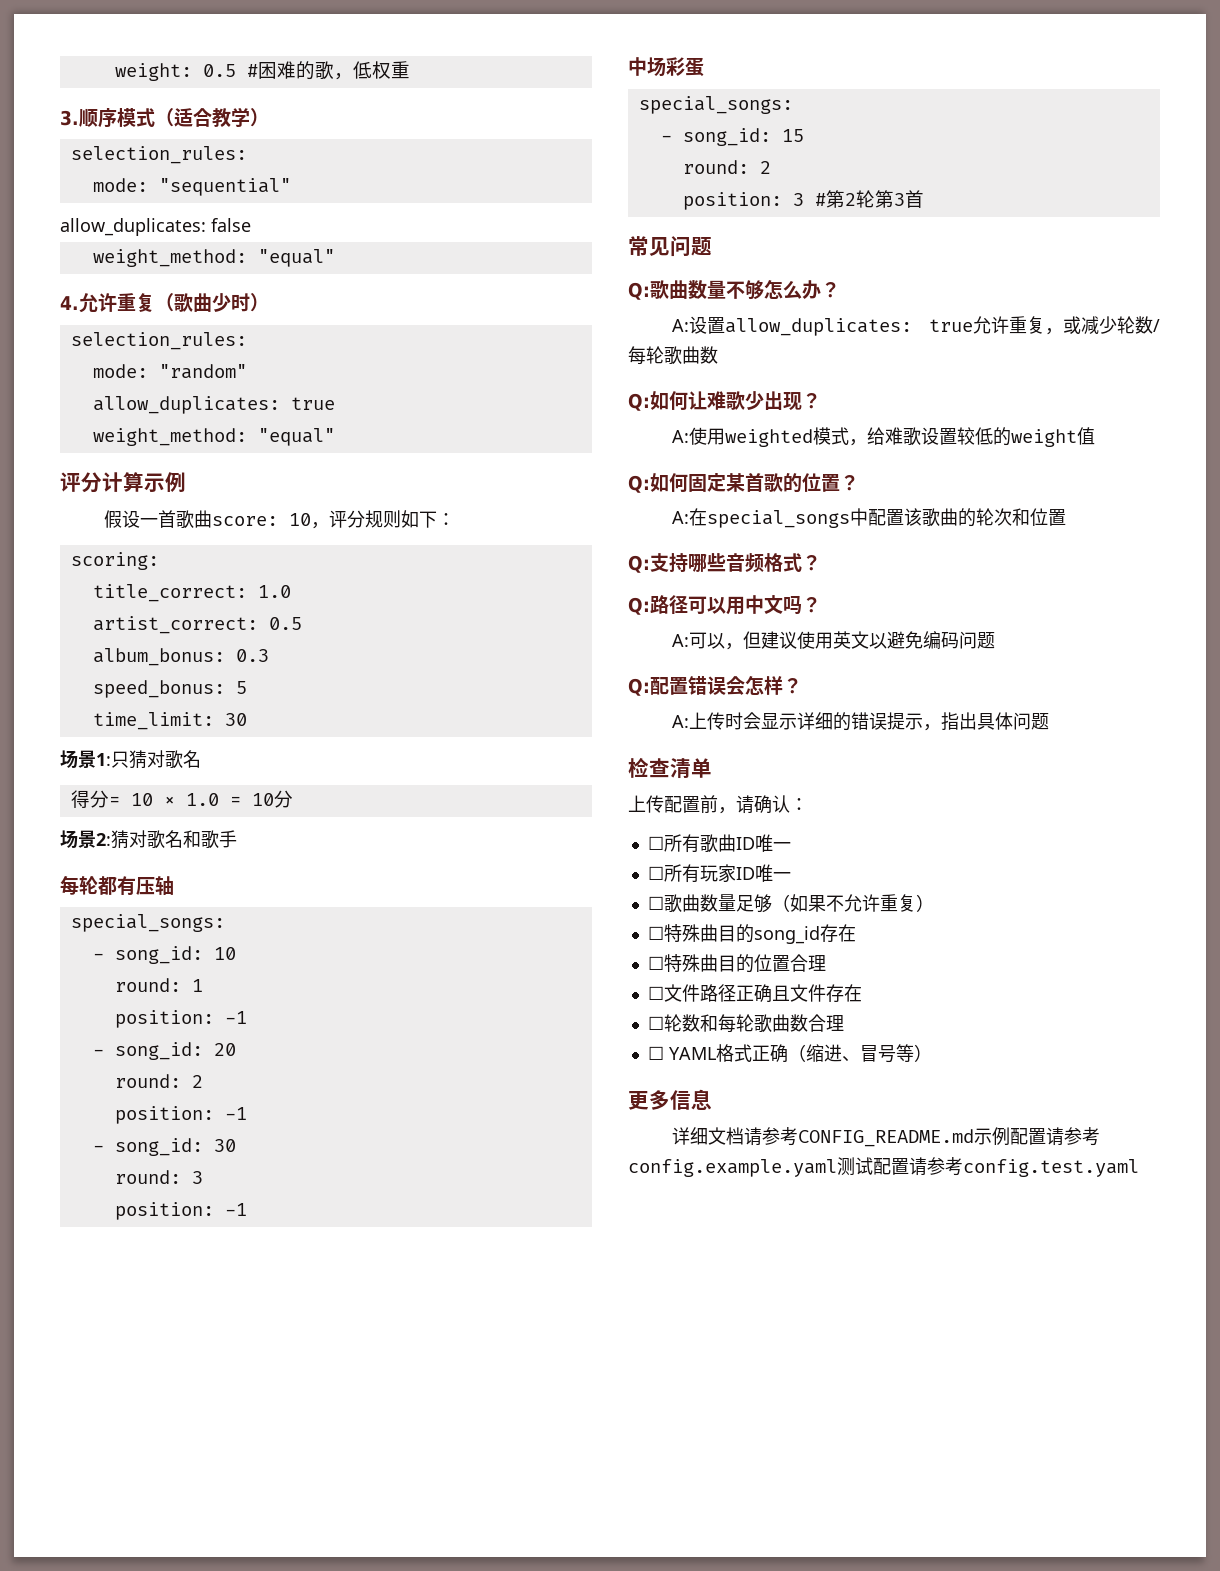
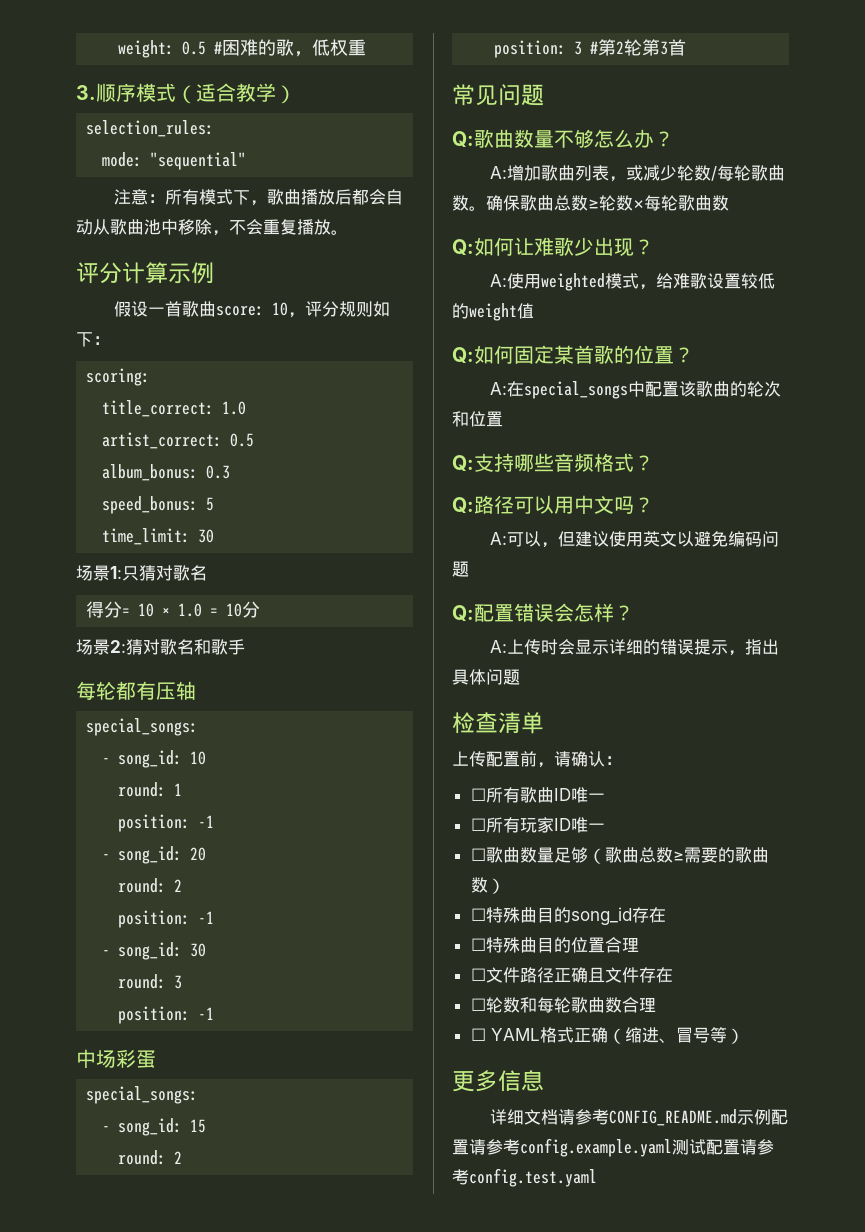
[60,218,251,236] [92,249,335,267] [60,293,269,313] [70,332,247,350] [92,364,247,379] [92,396,335,414] [92,428,335,446] allow_duplicates: false // weight_method: "equal" // 4.允许重复（歌曲少时） // selection_rules: // mode: "random" // allow_duplicates: true // weight_method: "equal" -> [113,189,403,206] [76,219,348,236] 注意：所有模式下，歌曲播放后都会自动从歌曲池中移除，不会重复播放。
[688,316,1045,336] 设置allow_duplicates: true允许重复 -> [506,165,609,181] 增加歌曲列表
(718, 355) none -> [469,195,729,211] 。确保歌曲总数≥轮数×每轮歌曲数
[789,894,916,912] 如果不允许重复 -> [604,847,769,863] [470,877,488,893] 歌曲总数≥需要的歌曲数

